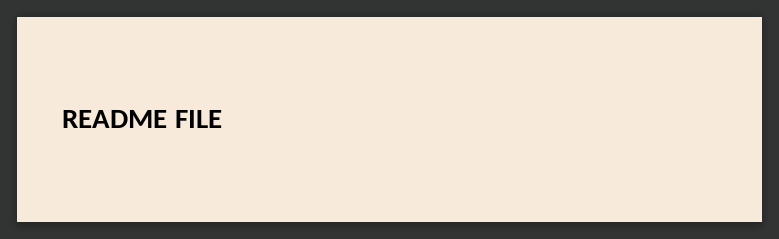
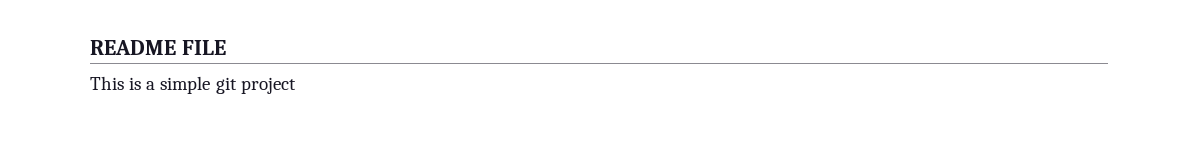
(222, 119) none -> [90,76,296,94] // This is a simple git project

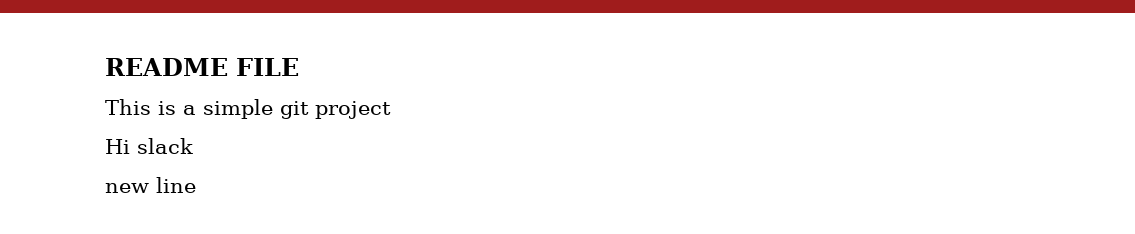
(296, 85) none -> [105,138,193,154] [105,177,196,193] // Hi slack // new line

